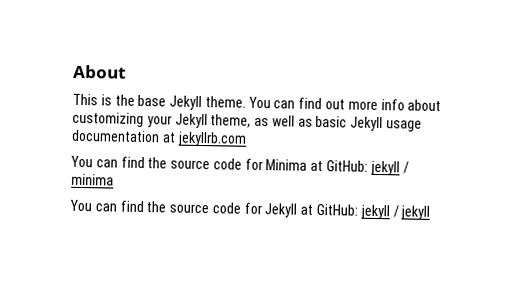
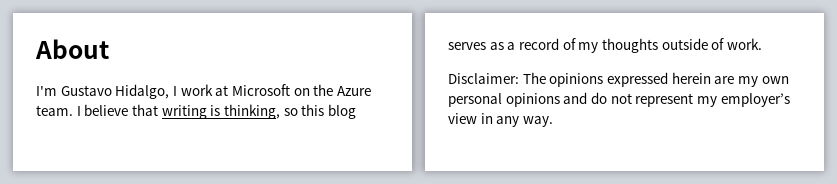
[72,93,442,112] [72,111,423,132] [71,129,247,147] [70,155,409,176] [71,173,114,186] [69,199,431,220] This is the base Jekyll theme. You can find out more info about customizing your Jekyll theme, as well as basic Jekyll usage documentation at jekyllrb.com // You can find the source code for Minima at GitHub: jekyll / minima // You can find the source code for Jekyll at GitHub: jekyll / jekyll -> [36,84,371,99] [36,104,356,119] [448,38,762,53] [448,72,789,87] [448,92,790,107] [448,113,553,127] I'm Gustavo Hidalgo, I work at Microsoft on the Azure team. I believe that writing is thinking, so this blog serves as a record of my thoughts outside of work. // Disclaimer: The opinions expressed herein are my own personal opinions and do not represent my employer’s view in any way.

